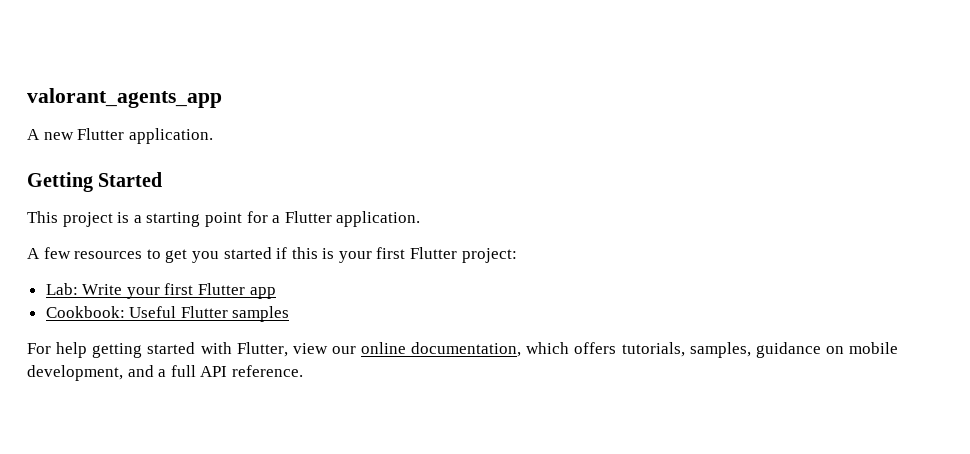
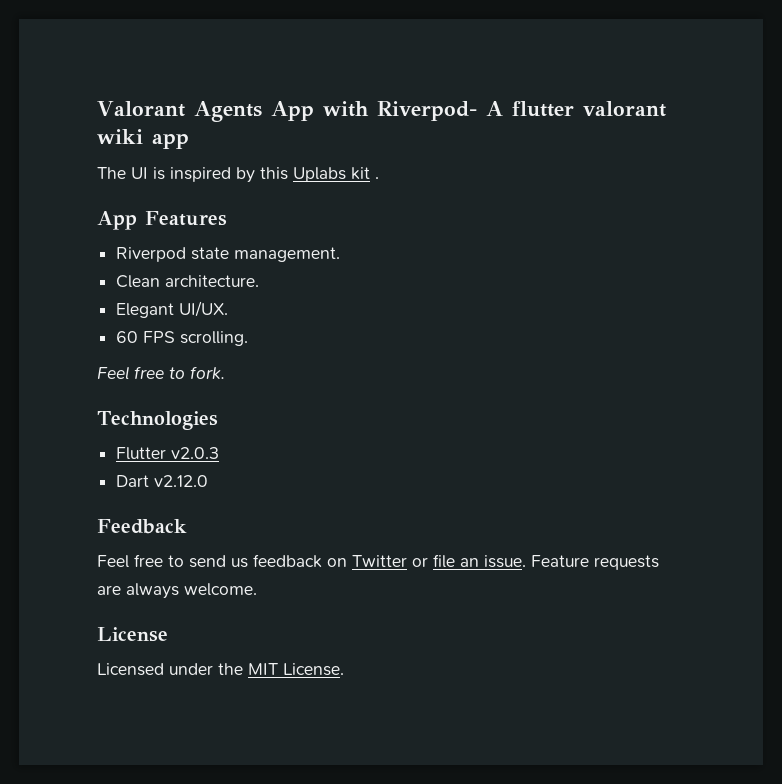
[27,88,222,108] [27,128,213,144] [27,172,163,192] [27,211,421,227] [27,247,517,263] [45,283,276,299] [45,306,290,322] [27,342,898,358] [27,365,303,381] valorant_agents_app // A new Flutter application. // Getting Started // This project is a starting point for a Flutter application. // A few resources to get you started if this is your first Flutter project: // Lab: Write your first Flutter app // Cookbook: Useful Flutter samples // For help getting started with Flutter, view our online documentation, which offers tutorials, samples, guidance on mobile development, and a full API reference. -> [97,101,666,122] [97,129,189,149] [97,167,379,183] [97,211,227,230] [116,247,341,262] [116,275,260,288] [116,301,229,318] [116,331,249,346] [97,366,225,380] [97,411,218,430] [116,447,220,460] [116,475,209,487] [97,519,187,534] [97,554,659,570] [97,583,257,599] [97,627,168,642] [97,663,344,676] Valorant Agents App with Riverpod- A flutter valorant wiki app // The UI is inspired by this Uplabs kit . // App Features // Riverpod state management. // Clean architecture. // Elegant UI/UX. // 60 FPS scrolling. // Feel free to fork. // Technologies // Flutter v2.0.3 // Dart v2.12.0 // Feedback // Feel free to send us feedback on Twitter or file an issue. Feature requests are always welcome. // License // Licensed under the MIT License.

